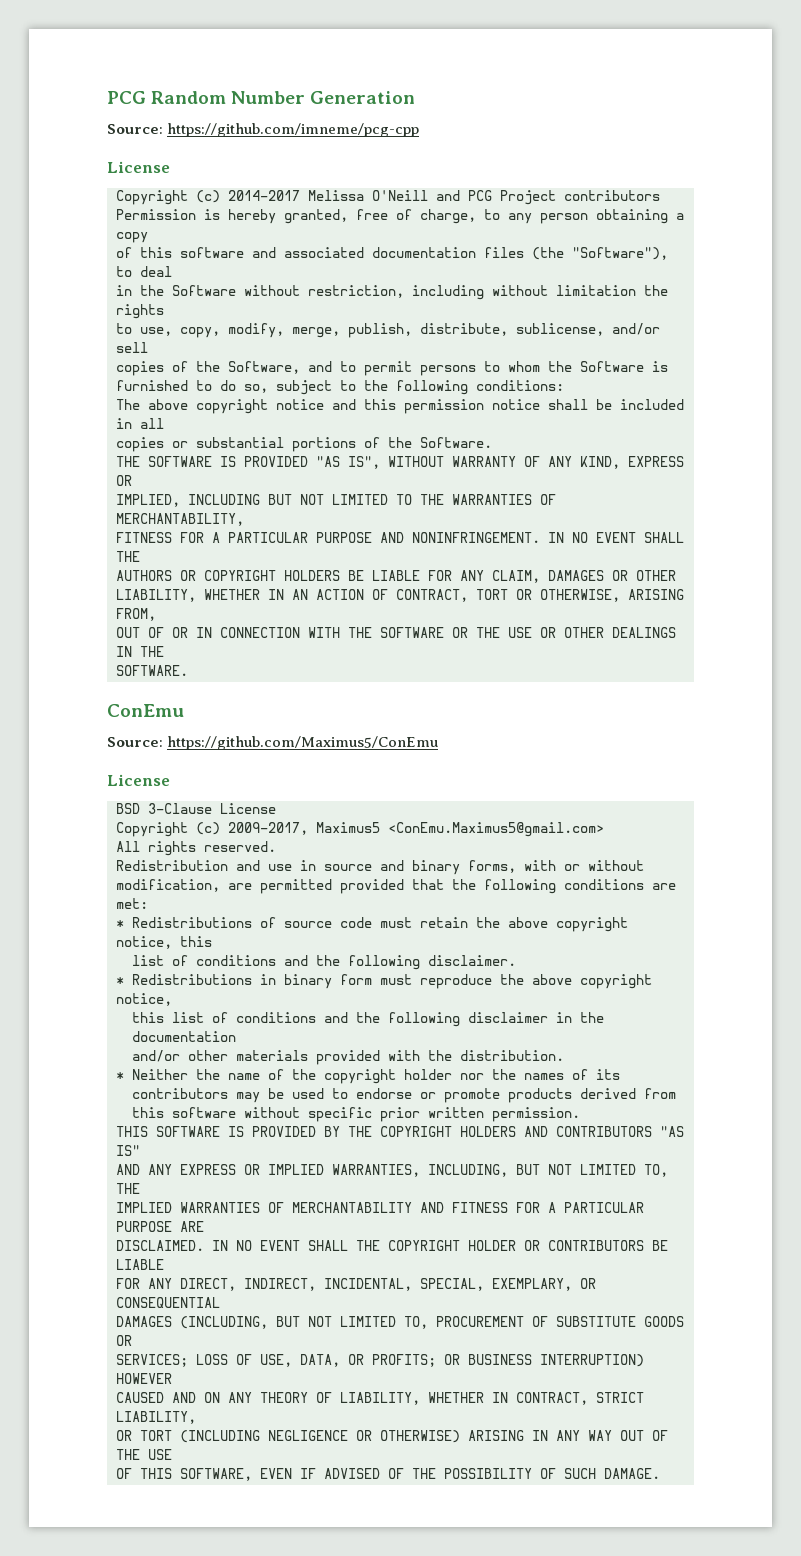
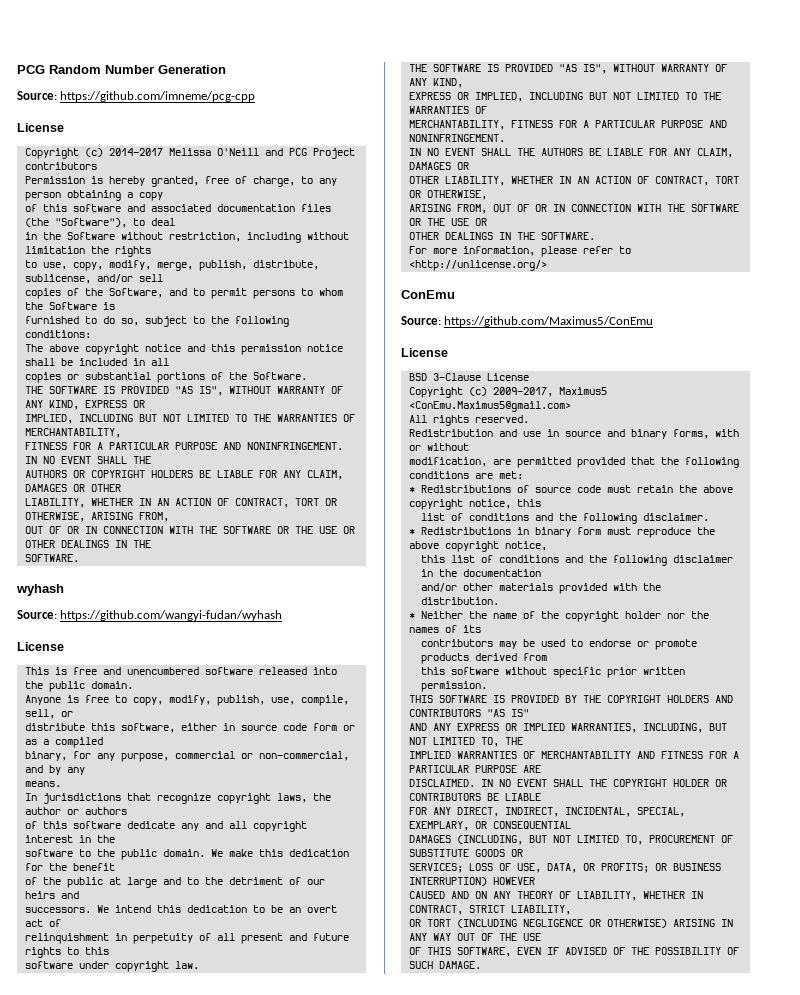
(188, 670) none -> [16,584,64,596] [17,610,283,621] [17,642,64,651] [24,667,337,675] [24,681,133,692] [24,695,349,706] [24,709,73,719] [24,723,355,733] [24,737,103,748] [24,751,349,762] [24,765,85,775] [24,781,61,787] [24,793,331,804] [24,807,127,815] [24,821,307,832] [24,835,115,843] [24,849,349,860] [24,863,115,871] [24,877,325,888] [24,891,79,899] [24,905,337,913] [24,919,61,927] [24,933,349,944] [24,947,109,958] [24,961,199,972] [408,64,727,74] [408,78,463,88] [408,92,721,102] [408,106,487,114] [408,120,727,130] [408,134,505,142] [408,148,733,158] [408,162,469,170] [408,176,739,186] [408,190,487,200] [408,204,739,214] [408,218,487,226] [408,232,595,240] [408,246,631,257] [408,260,547,271] // wyhash // Source: https://github.com/wangyi-fudan/wyhash // License // This is free and unencumbered software released into the public domain. // Anyone is free to copy, modify, publish, use, compile, sell, or // distribute this software, either in source code form or as a compiled // binary, for any purpose, commercial or non-commercial, and by any // means. // In jurisdictions that recognize copyright laws, the author or authors // of this software dedicate any and all copyright interest in the // software to the public domain. We make this dedication for the benefit // of the public at large and to the detriment of our heirs and // successors. We intend this dedication to be an overt act of // relinquishment in perpetuity of all present and future rights to this // software under copyright law. // THE SOFTWARE IS PROVIDED "AS IS", WITHOUT WARRANTY OF ANY KIND, // EXPRESS OR IMPLIED, INCLUDING BUT NOT LIMITED TO THE WARRANTIES OF // MERCHANTABILITY, FITNESS FOR A PARTICULAR PURPOSE AND NONINFRINGEMENT. // IN NO EVENT SHALL THE AUTHORS BE LIABLE FOR ANY CLAIM, DAMAGES OR // OTHER LIABILITY, WHETHER IN AN ACTION OF CONTRACT, TORT OR OTHERWISE, // ARISING FROM, OUT OF OR IN CONNECTION WITH THE SOFTWARE OR THE USE OR // OTHER DEALINGS IN THE SOFTWARE. // For more information, please refer to <http://unlicense.org/>

